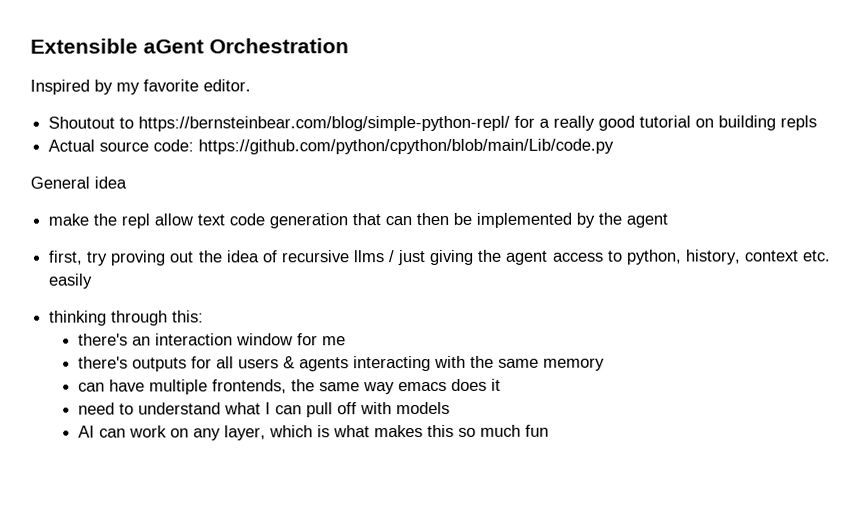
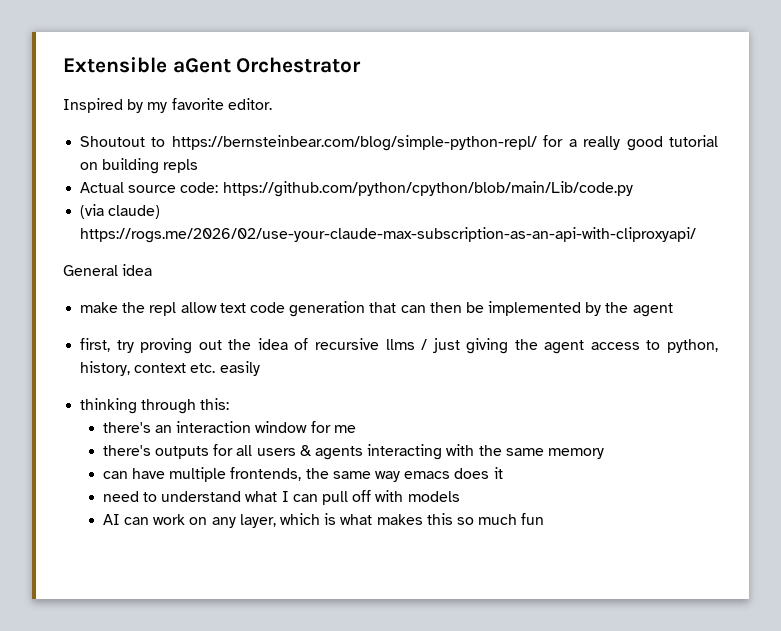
[209,38,349,54] Orchestration -> [236,57,362,73] Orchestrator
(615, 146) none -> [80,204,161,219] [80,227,697,243] // (via claude) https://rogs.me/2026/02/use-your-claude-max-subscription-as-an-api-with-cliproxyapi/

